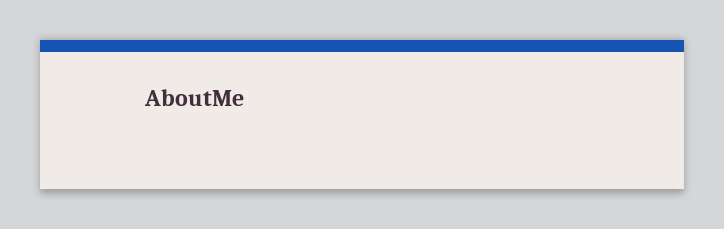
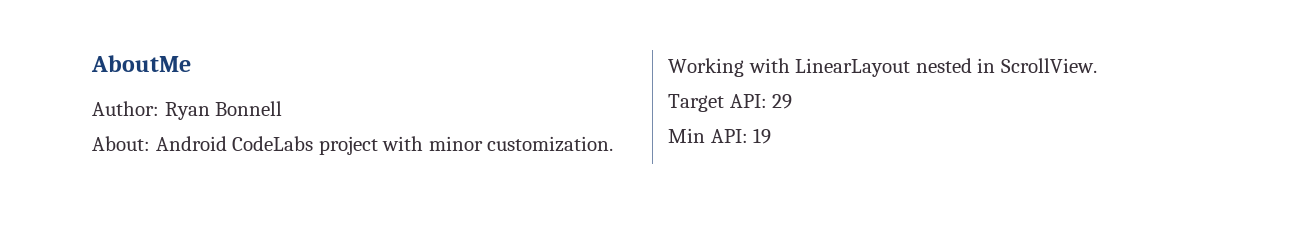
(244, 97) none -> [92,101,283,120] [92,136,614,155] [668,58,1097,77] [668,94,793,112] [668,128,772,144] // Author: Ryan Bonnell // About: Android CodeLabs project with minor customization. Working with LinearLayout nested in ScrollView. // Target API: 29 // Min API: 19

